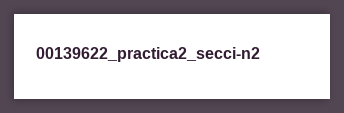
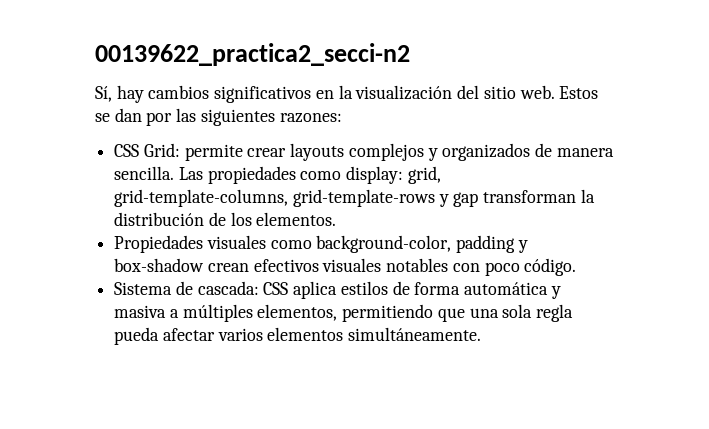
(260, 54) none -> [95,85,599,103] [95,108,342,126] [114,143,614,161] [114,166,441,184] [114,189,595,207] [114,212,337,226] [114,235,528,253] [114,258,577,276] [114,281,561,299] [114,304,574,322] [114,327,482,345] // Sí, hay cambios significativos en la visualización del sitio web. Estos se dan por las siguientes razones: // CSS Grid: permite crear layouts complejos y organizados de manera sencilla. Las propiedades como display: grid, grid-template-columns, grid-template-rows y gap transforman la distribución de los elementos. // Propiedades visuales como background-color, padding y box-shadow crean efectivos visuales notables con poco código. // Sistema de cascada: CSS aplica estilos de forma automática y masiva a múltiples elementos, permitiendo que una sola regla pueda afectar varios elementos simultáneamente.

